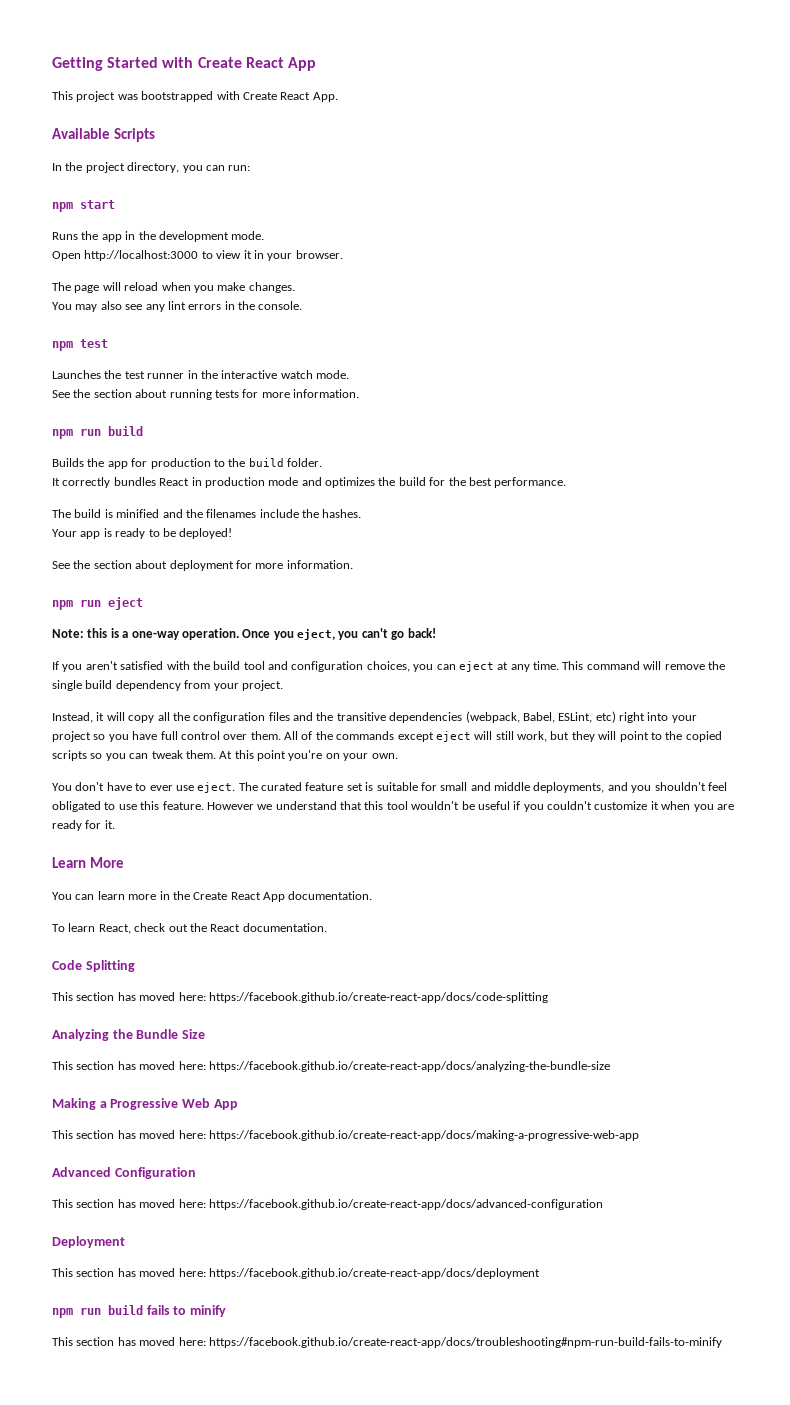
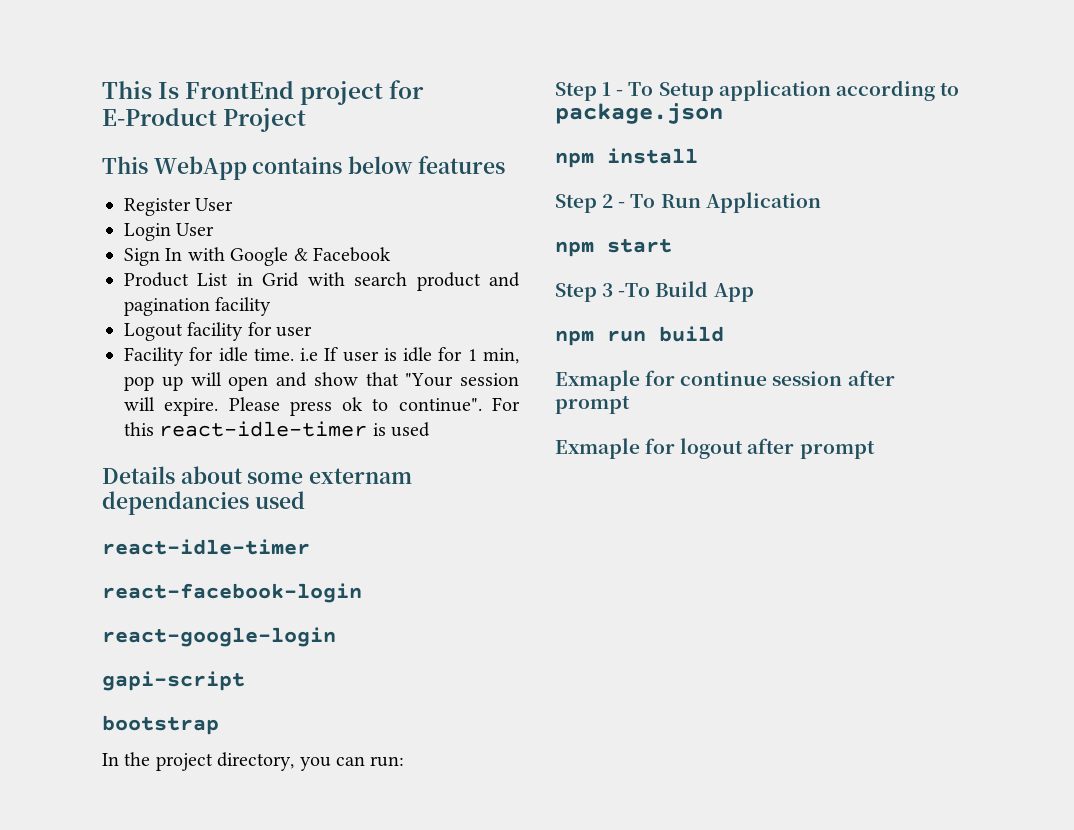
[52,57,316,71] [52,91,338,102] [52,128,155,142] Getting Started with Create React App // This project was bootstrapped with Create React App. // Available Scripts -> [102,80,425,105] [102,108,307,132] [102,156,505,180] [124,198,234,216] [124,223,215,241] [124,247,391,266] [124,272,520,291] [124,297,272,316] [124,322,313,341] [124,347,519,366] [124,372,519,391] [124,397,520,416] [124,421,431,437] [102,466,413,484] [102,491,305,515] [102,539,310,555] [102,583,362,603] [102,627,336,647] [102,671,245,691] [102,715,219,735] This Is FrontEnd project for E-Product Project // This WebApp contains below features // Register User // Login User // Sign In with Google & Facebook // Product List in Grid with search product and pagination facility // Logout facility for user // Facility for idle time. i.e If user is idle for 1 min, pop up will open and show that "Your session will expire. Please press ok to continue". For this react-idle-timer is used // Details about some externam dependancies used // react-idle-timer // react-facebook-login // react-google-login // gapi-script // bootstrap
[52,200,115,212] [52,231,265,242] [52,250,343,261] [52,282,295,293] [52,301,303,312] [52,339,108,351] [52,370,349,379] [52,389,359,400] [52,426,143,439] [52,458,322,469] [52,477,567,488] [52,509,362,518] [52,528,233,539] [52,560,353,571] [52,597,143,610] [52,628,436,640] [52,661,725,672] [52,680,283,691] [52,711,697,723] [52,731,722,742] [52,750,398,761] [52,782,727,793] [52,801,734,812] [52,820,115,831] [52,857,124,868] [52,891,373,902] [52,923,327,934] [52,960,135,972] [52,992,548,1003] [52,1029,205,1041] [52,1061,610,1072] [52,1098,238,1110] [52,1130,639,1141] [52,1167,196,1179] [52,1199,603,1210] [52,1236,125,1248] [52,1268,540,1279] [52,1305,226,1318] [52,1337,722,1348] npm start // Runs the app in the development mode. // Open http://localhost:3000 to view it in your browser. // The page will reload when you make changes. // You may also see any lint errors in the console. // npm test // Launches the test runner in the interactive watch mode. // See the section about running tests for more information. // npm run build // Builds the app for production to the build folder. // It correctly bundles React in production mode and optimizes the build for the best performance. // The build is minified and the filenames include the hashes. // Your app is ready to be deployed! // See the section about deployment for more information. // npm run eject // Note: this is a one-way operation. Once you eject, you can't go back! // If you aren't satisfied with the build tool and configuration choices, you can eject at any time. This command will remove the single build dependency from your project. // Instead, it will copy all the configuration files and the transitive dependencies (webpack, Babel, ESLint, etc) right into your project so you have full control over them. All of the commands except eject will still work, but they will point to the copied scripts so you can tweak them. At this point you're on your own. // You don't have to ever use eject. The curated feature set is suitable for small and middle deployments, and you shouldn't feel obligated to use this feature. However we understand that this tool wouldn't be useful if you couldn't customize it when you are ready for it. // Learn More // You can learn more in the Create React App documentation. // To learn React, check out the React documentation. // Code Splitting // This section has moved here: https://facebook.github.io/create-react-app/docs/code-splitting // Analyzing the Bundle Size // This section has moved here: https://facebook.github.io/create-react-app/docs/analyzing-the-bundle-size // Making a Progressive Web App // This section has moved here: https://facebook.github.io/create-react-app/docs/making-a-progressive-web-app // Advanced Configuration // This section has moved here: https://facebook.github.io/create-react-app/docs/advanced-configuration // Deployment // This section has moved here: https://facebook.github.io/create-react-app/docs/deployment // npm run build fails to minify // This section has moved here: https://facebook.github.io/create-react-app/docs/troubleshooting#npm-run-build-fails-to-minify -> [555,80,959,101] [555,103,723,124] [555,148,698,168] [555,192,821,213] [555,239,672,257] [555,281,754,302] [555,326,724,346] [555,370,895,391] [555,395,630,414] [555,438,875,459] Step 1 - To Setup application according to package.json // npm install // Step 2 - To Run Application // npm start // Step 3 -To Build App // npm run build // Exmaple for continue session after prompt // Exmaple for logout after prompt

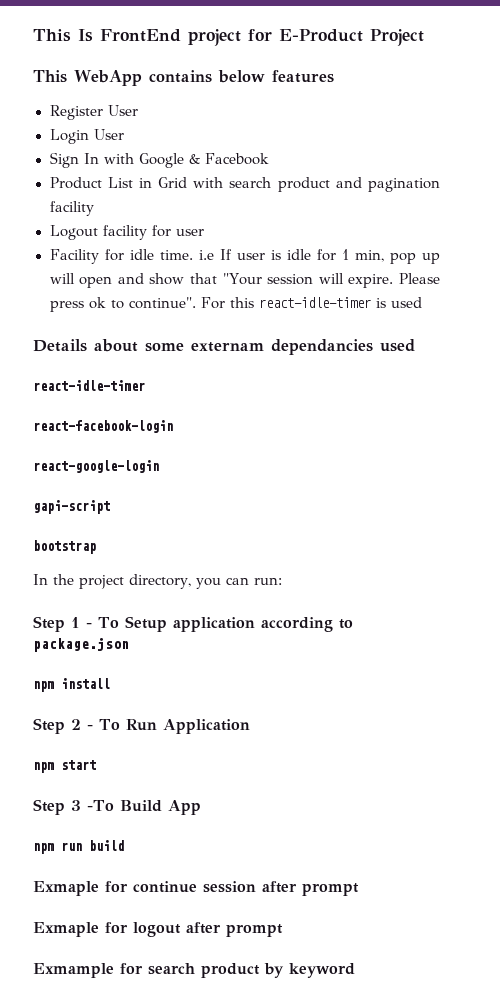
(875, 449) none -> [33,963,355,978] // Exmample for search product by keyword

